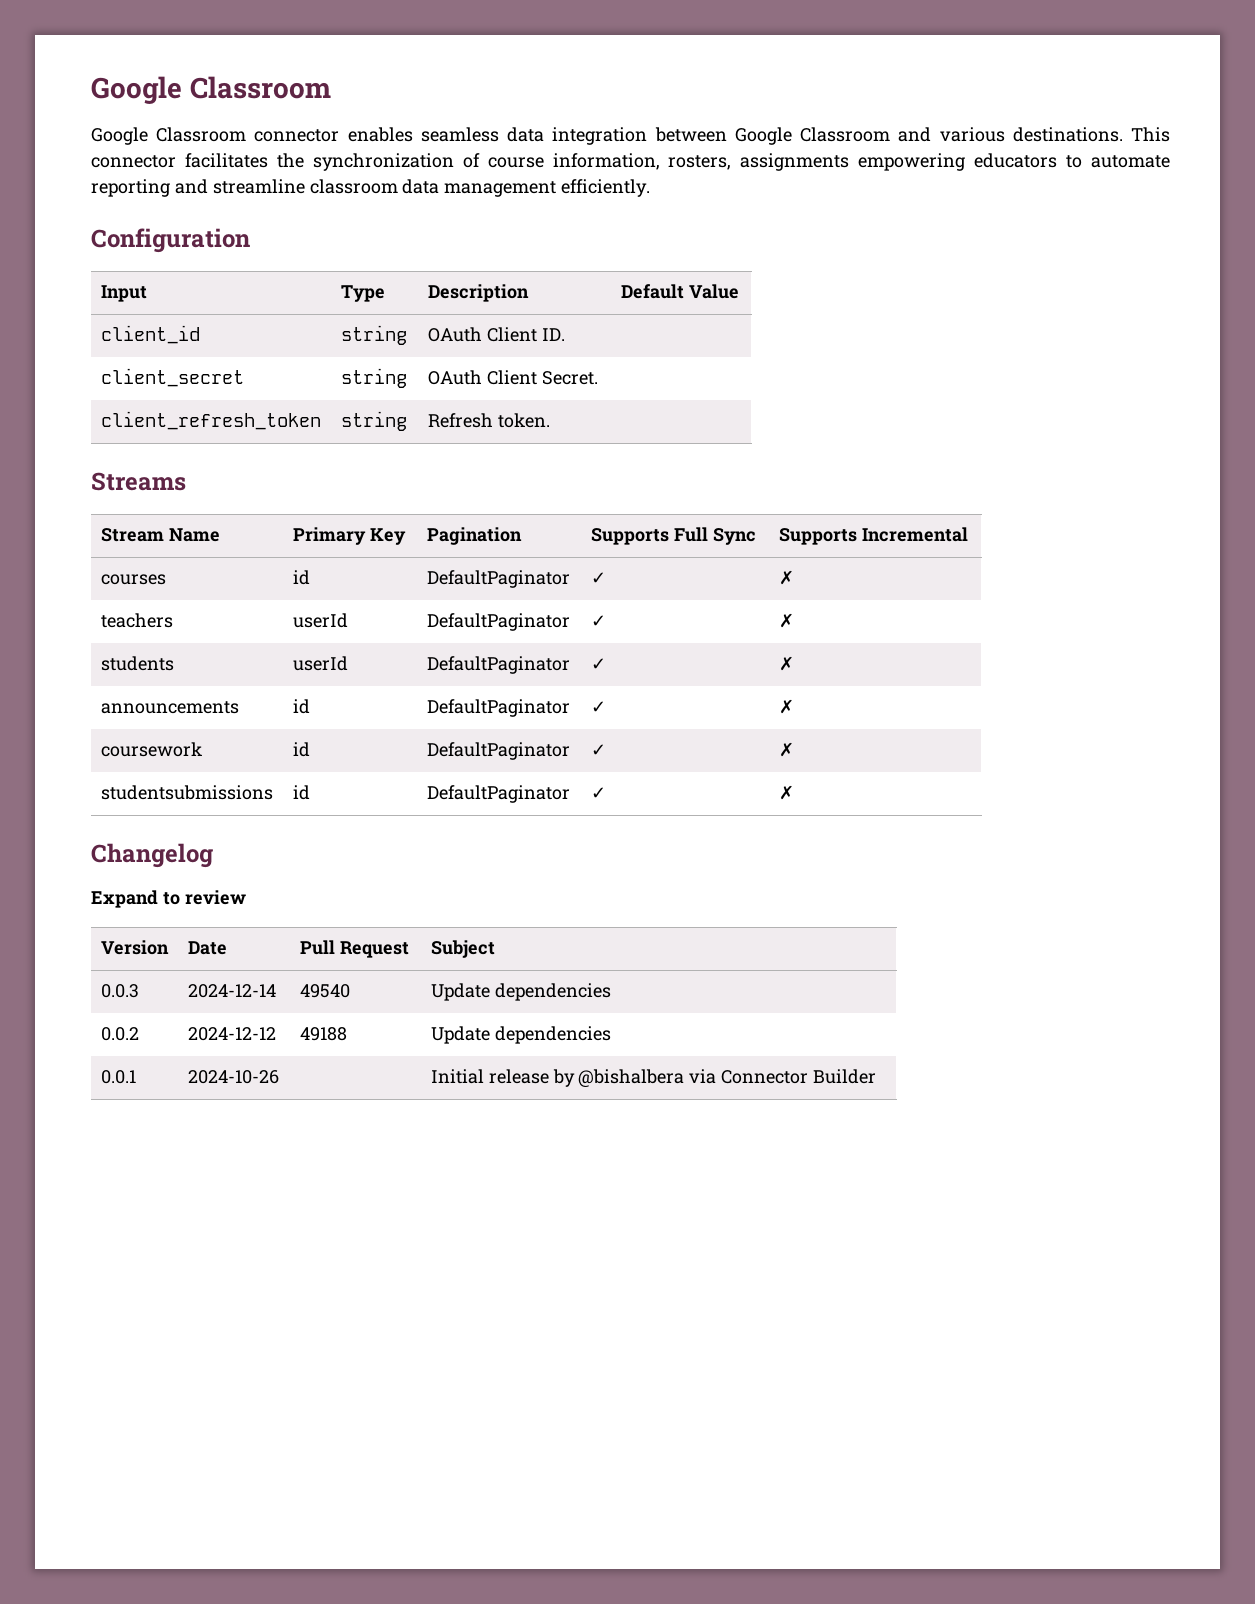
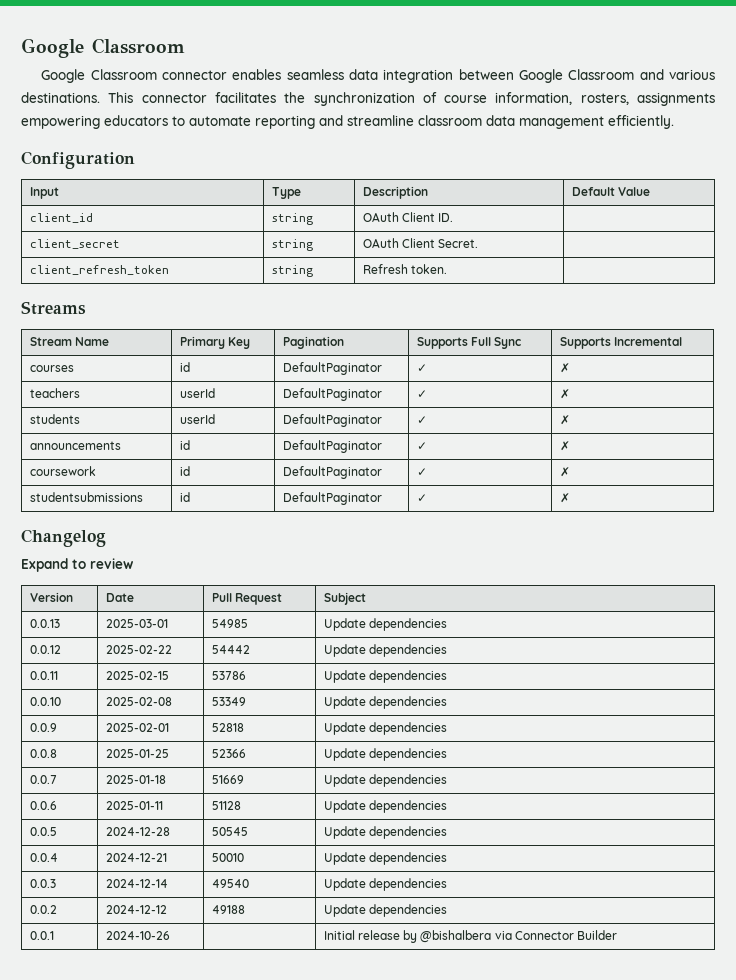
(495, 949) none -> [29,619,60,628] [105,619,168,628] [211,619,248,628] [323,618,447,631] [29,645,61,654] [105,645,172,654] [211,645,250,654] [323,644,447,657] [29,671,58,680] [105,671,169,680] [211,671,246,680] [323,670,447,683] [29,697,61,706] [105,697,172,706] [211,697,246,706] [323,696,447,709] [29,723,57,732] [105,723,169,732] [211,723,244,732] [323,722,447,735] [29,749,57,758] [105,749,169,758] [211,749,246,758] [323,748,447,761] [29,775,57,784] [105,775,166,784] [211,775,244,784] [323,774,447,787] [29,801,57,810] [105,801,163,810] [211,801,241,810] [323,800,447,813] [29,827,57,836] [105,827,170,836] [211,827,248,836] [323,826,447,839] [29,853,58,862] [105,853,167,862] [211,853,244,862] [323,852,447,865] // 0.0.13 | 2025-03-01 | 54985 | Update dependencies // 0.0.12 | 2025-02-22 | 54442 | Update dependencies // 0.0.11 | 2025-02-15 | 53786 | Update dependencies // 0.0.10 | 2025-02-08 | 53349 | Update dependencies // 0.0.9 | 2025-02-01 | 52818 | Update dependencies // 0.0.8 | 2025-01-25 | 52366 | Update dependencies // 0.0.7 | 2025-01-18 | 51669 | Update dependencies // 0.0.6 | 2025-01-11 | 51128 | Update dependencies // 0.0.5 | 2024-12-28 | 50545 | Update dependencies // 0.0.4 | 2024-12-21 | 50010 | Update dependencies

